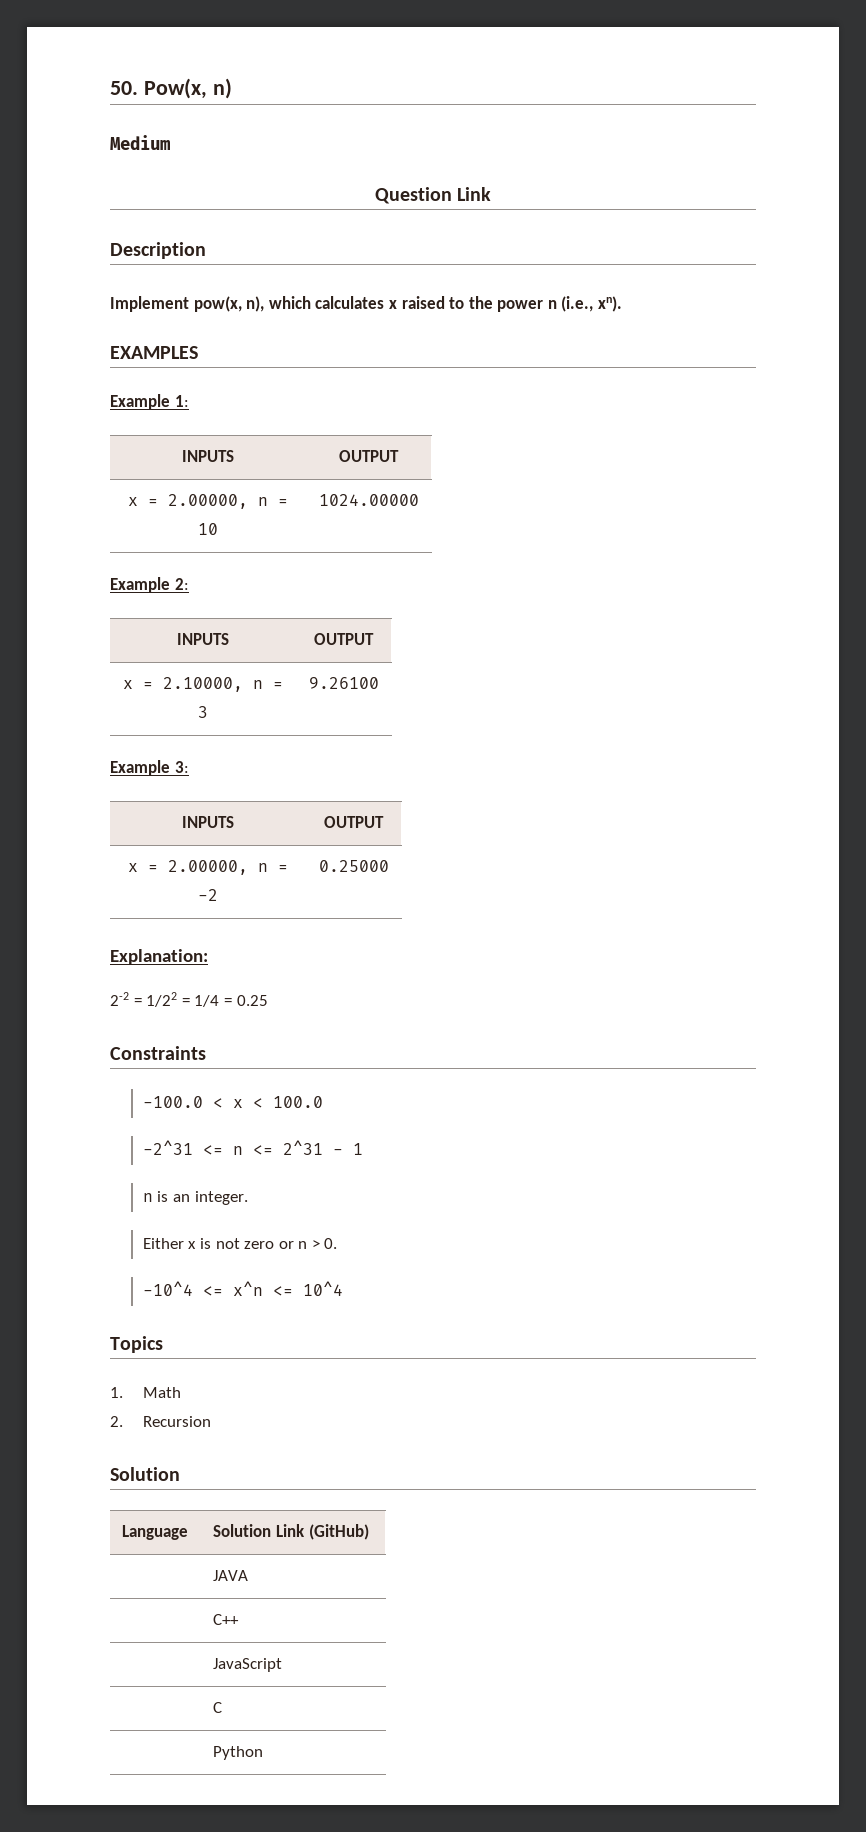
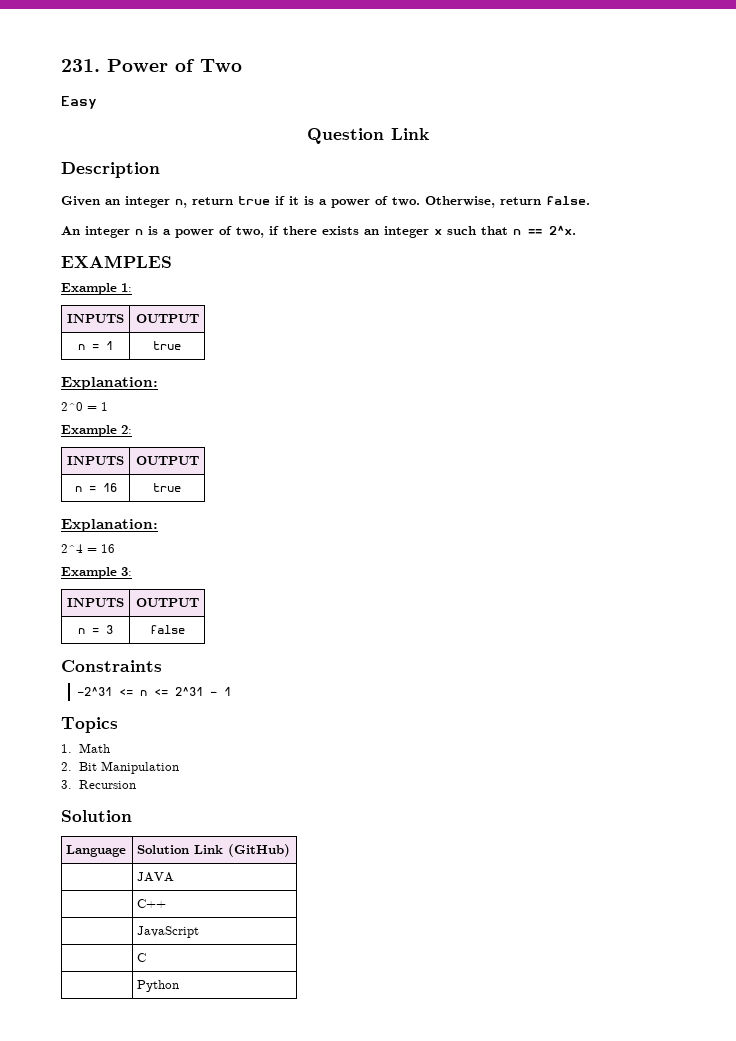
[110,78,232,99] [110,135,170,150] [374,187,492,204] [110,242,206,259] [110,296,623,312] 50. Pow(x, n) // Medium // Question Link // Description // Implement pow(x, n), which calculates x raised to the power n (i.e., xn). -> [61,59,242,72] [61,96,97,109] [307,128,429,144] [61,162,160,178] [61,196,590,208] [61,225,576,238] 231. Power of Two // Easy // Question Link // Description // Given an integer n, return true if it is a power of two. Otherwise, return false. // An integer n is a power of two, if there exists an integer x such that n == 2^x.
[128,494,288,509] [198,523,218,535] [318,494,419,506] [110,577,189,593] [177,633,229,645] [314,633,374,645] [123,677,283,692] [198,706,208,718] [308,677,379,689] [110,760,189,776] [182,816,234,828] [324,816,384,828] [128,860,288,875] [198,889,218,901] [318,860,389,872] [110,949,208,965] [110,992,268,1007] [110,1046,206,1060] [142,1096,323,1108] x = 2.00000, n = 10 | 1024.00000 // Example 2: // INPUTS | OUTPUT // x = 2.10000, n = 3 | 9.26100 // Example 3: // INPUTS | OUTPUT // x = 2.00000, n = -2 | 0.25000 // Explanation: // 2-2 = 1/22 = 1/4 = 0.25 // Constraints // -100.0 < x < 100.0 -> [78,341,113,350] [153,341,181,350] [61,377,158,390] [61,402,108,411] [61,425,132,437] [67,456,124,465] [135,456,199,465] [74,483,117,492] [153,483,181,492] [61,519,158,532] [61,544,115,553] [61,567,132,579] [67,598,124,607] [135,598,199,607] [78,625,113,634] [149,625,185,634] [61,660,162,672] n = 1 | true // Explanation: // 2^0 = 1 // Example 2: // INPUTS | OUTPUT // n = 16 | true // Explanation: // 2^4 = 16 // Example 3: // INPUTS | OUTPUT // n = 3 | false // Constraints
[142,1191,248,1205] [142,1238,338,1249] [142,1281,343,1296] // n is an integer. // Either x is not zero or n > 0. // -10^4 <= x^n <= 10^4 -> (231, 691) none
(123, 1421) none -> [78,761,179,774] [61,780,72,789] Bit Manipulation // 3.

